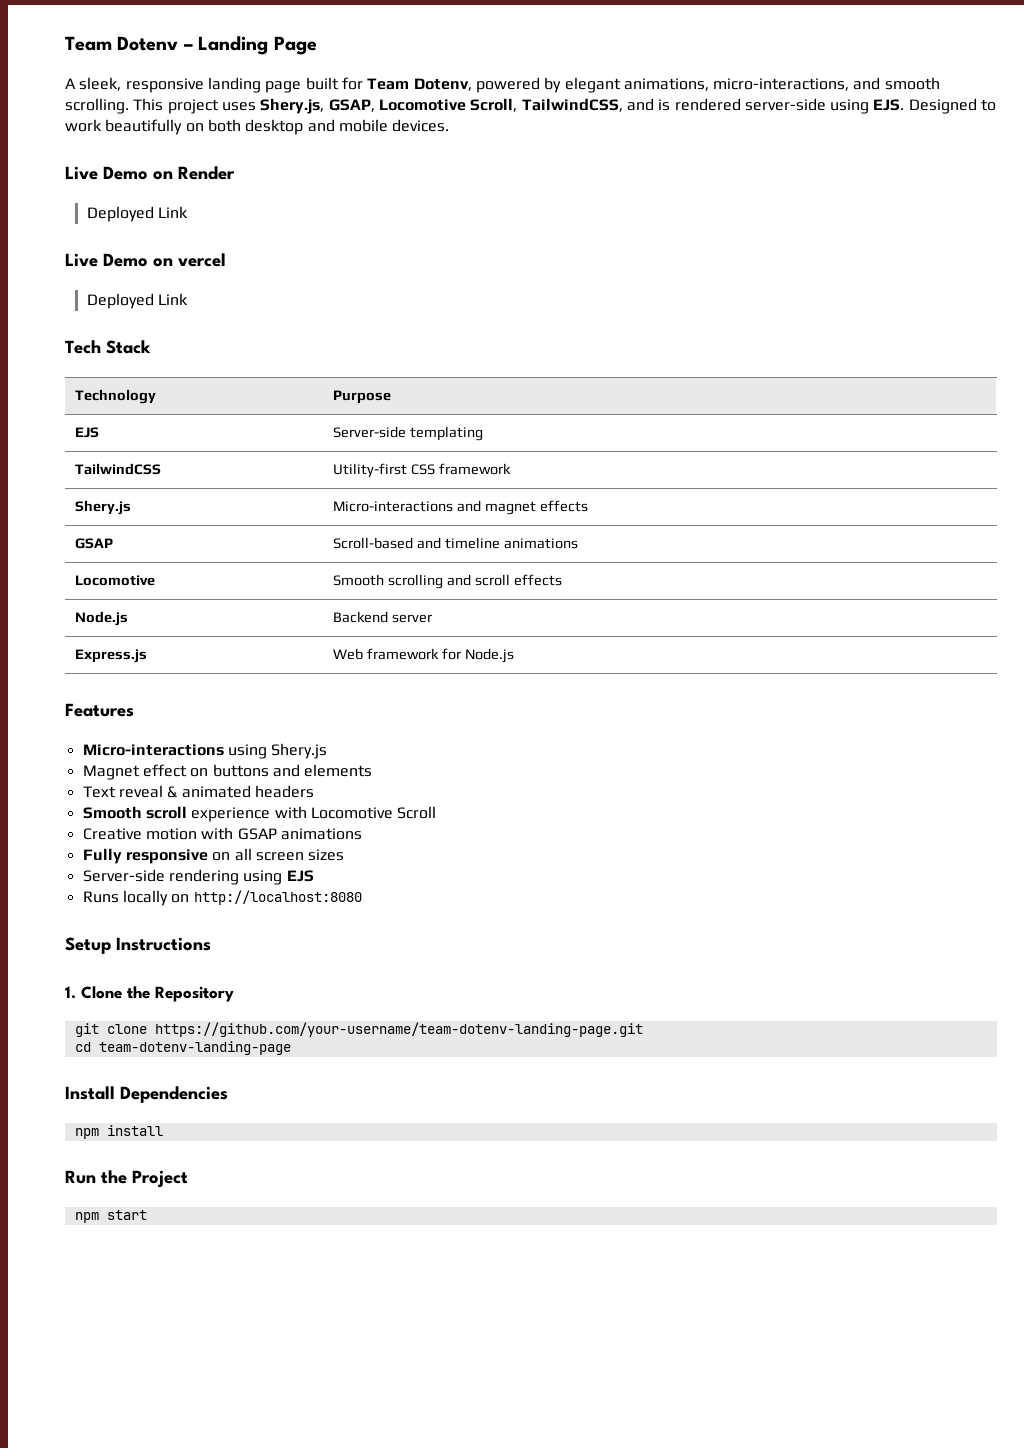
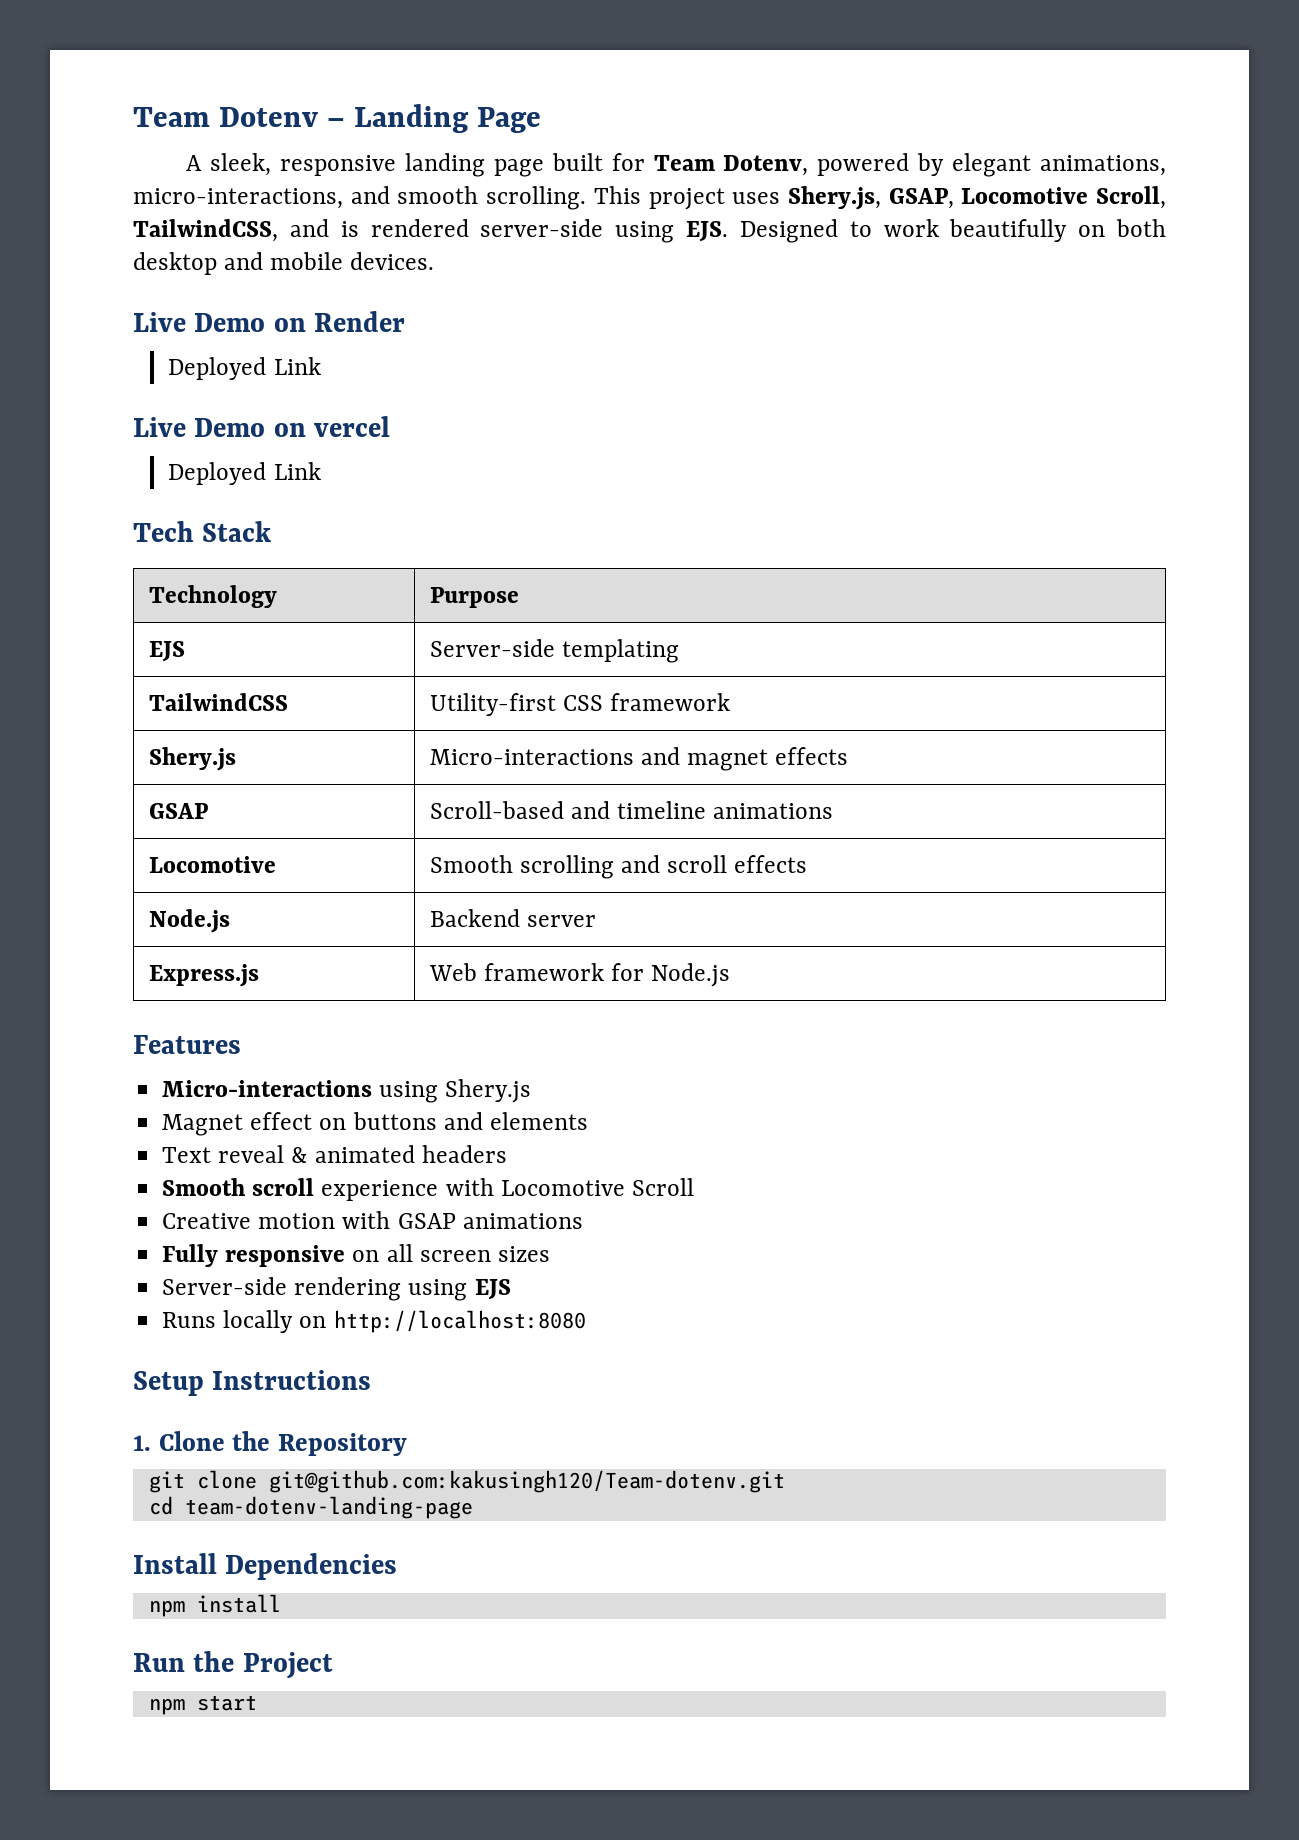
[154,1022,643,1037] https://github.com/your-username/team-dotenv-landing-page.git -> [268,1470,785,1493] git@github.com:kakusingh120/Team-dotenv.git

